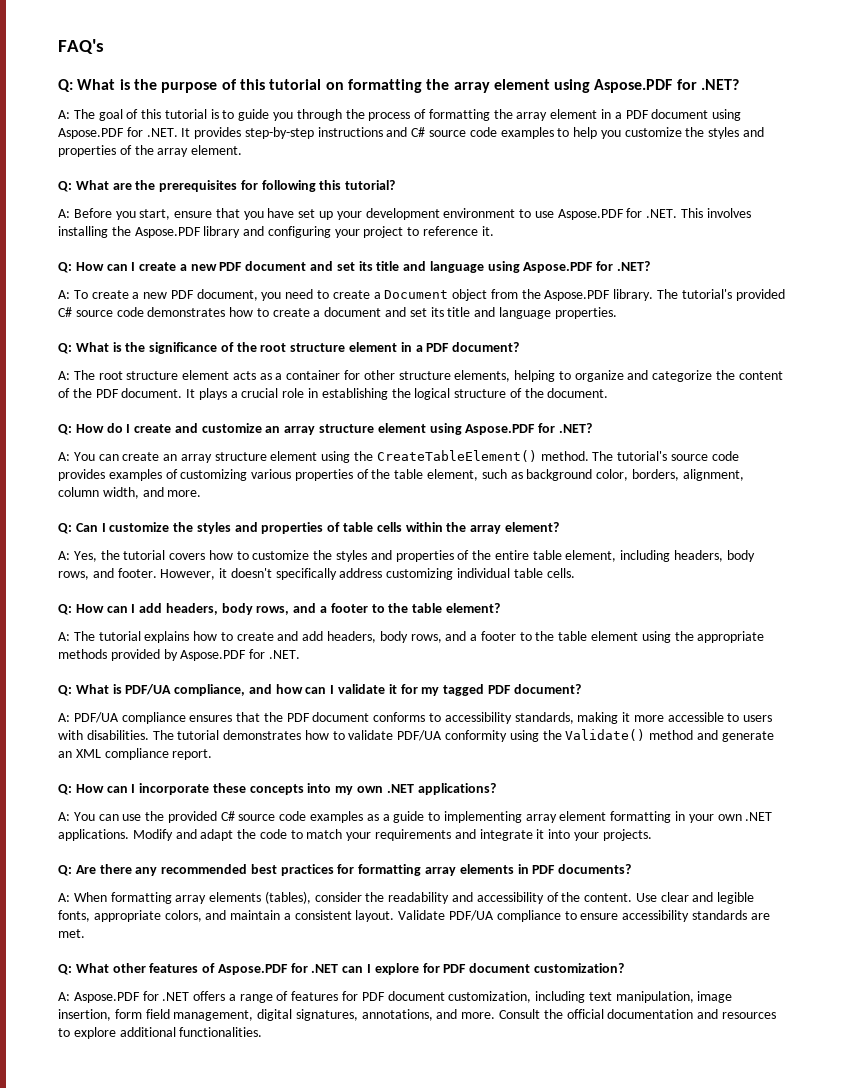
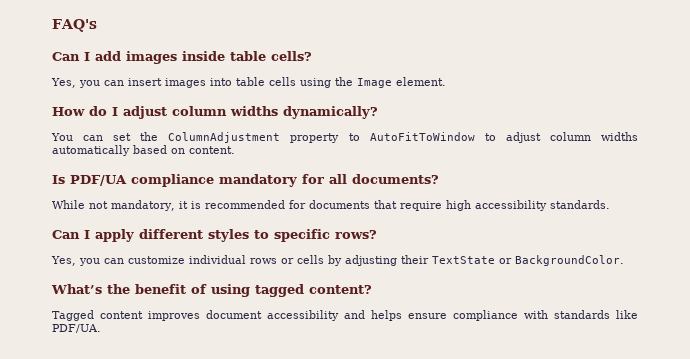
[58,79,740,93] [58,109,742,121] [58,127,765,139] [58,145,243,157] [58,180,396,192] [58,208,751,220] [58,226,494,238] [58,261,651,273] [58,289,785,301] [58,307,617,319] [58,342,520,354] [58,370,783,382] [58,388,609,400] [58,423,592,435] [58,450,739,463] [58,469,744,481] [58,487,202,499] [58,522,559,534] [58,550,755,562] [58,568,575,580] [58,603,500,615] [58,631,765,643] [58,649,300,661] [58,684,581,696] [58,712,773,724] [58,729,774,742] [58,748,213,760] [58,783,496,795] [58,811,773,823] [58,829,652,841] [58,864,632,876] [58,891,755,904] [58,910,770,922] [58,929,85,938] [58,963,624,975] [58,991,733,1003] [58,1009,776,1021] [58,1027,263,1039] Q: What is the purpose of this tutorial on formatting the array element using Aspose.PDF for .NET? // A: The goal of this tutorial is to guide you through the process of formatting the array element in a PDF document using Aspose.PDF for .NET. It provides step-by-step instructions and C# source code examples to help you customize the styles and properties of the array element. // Q: What are the prerequisites for following this tutorial? // A: Before you start, ensure that you have set up your development environment to use Aspose.PDF for .NET. This involves installing the Aspose.PDF library and configuring your project to reference it. // Q: How can I create a new PDF document and set its title and language using Aspose.PDF for .NET? // A: To create a new PDF document, you need to create a Document object from the Aspose.PDF library. The tutorial's provided C# source code demonstrates how to create a document and set its title and language properties. // Q: What is the significance of the root structure element in a PDF document? // A: The root structure element acts as a container for other structure elements, helping to organize and categorize the content of the PDF document. It plays a crucial role in establishing the logical structure of the document. // Q: How do I create and customize an array structure element using Aspose.PDF for .NET? // A: You can create an array structure element using the CreateTableElement() method. The tutorial's source code provides examples of customizing various properties of the table element, such as background color, borders, alignment, column width, and more. // Q: Can I customize the styles and properties of table cells within the array element? // A: Yes, the tutorial covers how to customize the styles and properties of the entire table element, including headers, body rows, and footer. However, it doesn't specifically address customizing individual table cells. // Q: How can I add headers, body rows, and a footer to the table element? // A: The tutorial explains how to create and add headers, body rows, and a footer to the table element using the appropriate methods provided by Aspose.PDF for .NET. // Q: What is PDF/UA compliance, and how can I validate it for my tagged PDF document? // A: PDF/UA compliance ensures that the PDF document conforms to accessibility standards, making it more accessible to users with disabilities. The tutorial demonstrates how to validate PDF/UA conformity using the Validate() method and generate an XML compliance report. // Q: How can I incorporate these concepts into my own .NET applications? // A: You can use the provided C# source code examples as a guide to implementing array element formatting in your own .NET applications. Modify and adapt the code to match your requirements and integrate it into your projects. // Q: Are there any recommended best practices for formatting array elements in PDF documents? // A: When formatting array elements (tables), consider the readability and accessibility of the content. Use clear and legible fonts, appropriate colors, and maintain a consistent layout. Validate PDF/UA compliance to ensure accessibility standards are met. // Q: What other features of Aspose.PDF for .NET can I explore for PDF document customization? // A: Aspose.PDF for .NET offers a range of features for PDF document customization, including text manipulation, image insertion, form field management, digital signatures, annotations, and more. Consult the official documentation and resources to explore additional functionalities. -> [52,51,312,64] [51,77,446,88] [52,106,378,119] [51,132,638,143] [52,145,235,156] [52,174,439,187] [52,200,610,211] [52,229,377,242] [51,255,624,266] [51,284,372,297] [52,310,638,321] [52,324,101,333] Can I add images inside table cells? // Yes, you can insert images into table cells using the Image element. // How do I adjust column widths dynamically? // You can set the ColumnAdjustment property to AutoFitToWindow to adjust column widths automatically based on content. // Is PDF/UA compliance mandatory for all documents? // While not mandatory, it is recommended for documents that require high accessibility standards. // Can I apply different styles to specific rows? // Yes, you can customize individual rows or cells by adjusting their TextState or BackgroundColor. // What’s the benefit of using tagged content? // Tagged content improves document accessibility and helps ensure compliance with standards like PDF/UA.

